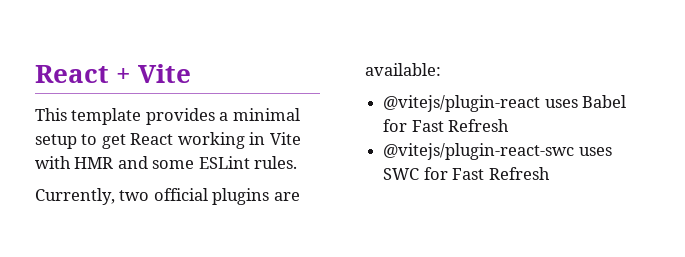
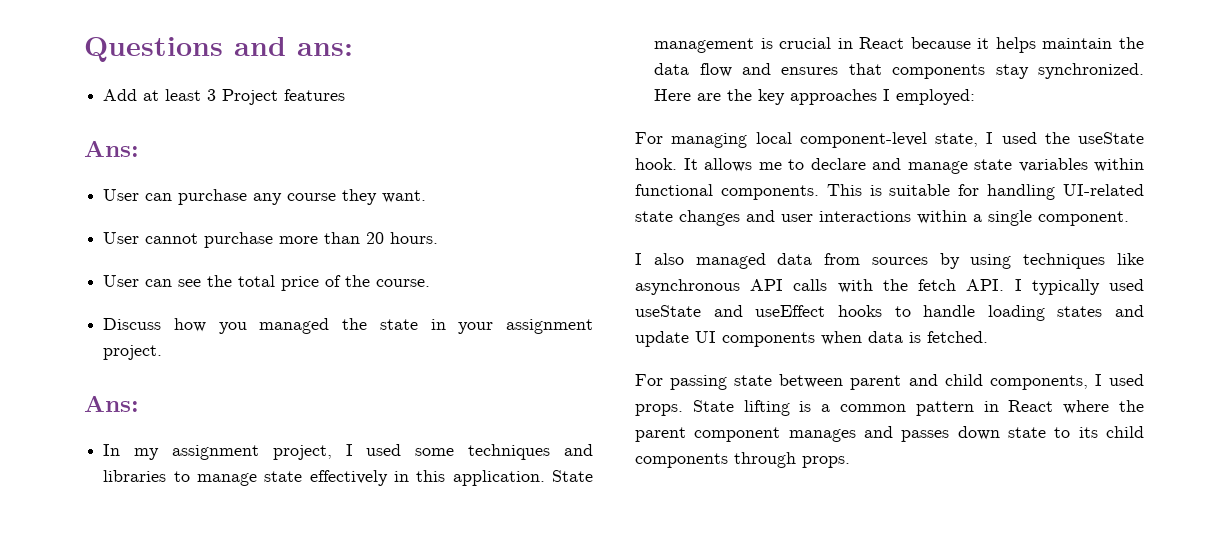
[35,64,192,83] [35,108,300,125] [35,132,301,149] [35,156,298,169] [35,188,300,205] [365,63,441,76] [383,95,627,112] [383,119,510,132] [383,143,612,160] [383,167,550,180] React + Vite // This template provides a minimal setup to get React working in Vite with HMR and some ESLint rules. // Currently, two official plugins are available: // @vitejs/plugin-react uses Babel for Fast Refresh // @vitejs/plugin-react-swc uses SWC for Fast Refresh -> [84,37,353,62] [103,89,346,105] [84,140,139,157] [103,189,427,205] [103,232,439,248] [103,275,431,291] [103,318,593,334] [103,345,163,360] [84,395,139,412] [103,444,593,460] [103,470,593,486] [654,37,1144,53] [654,63,1144,79] [654,89,976,105] [635,132,1144,148] [635,158,1144,174] [635,184,1144,200] [635,210,1129,226] [635,253,1144,269] [635,279,1144,295] [635,305,1144,321] [635,331,988,347] [635,374,1144,390] [635,400,1144,416] [635,426,1144,442] [635,452,850,468] Questions and ans: // Add at least 3 Project features // Ans: // User can purchase any course they want. // User cannot purchase more than 20 hours. // User can see the total price of the course. // Discuss how you managed the state in your assignment project. // Ans: // In my assignment project, I used some techniques and libraries to manage state effectively in this application. State management is crucial in React because it helps maintain the data flow and ensures that components stay synchronized. Here are the key approaches I employed: // For managing local component-level state, I used the useState hook. It allows me to declare and manage state variables within functional components. This is suitable for handling UI-related state changes and user interactions within a single component. // I also managed data from sources by using techniques like asynchronous API calls with the fetch API. I typically used useState and useEffect hooks to handle loading states and update UI components when data is fetched. // For passing state between parent and child components, I used props. State lifting is a common pattern in React where the parent component manages and passes down state to its child components through props.

